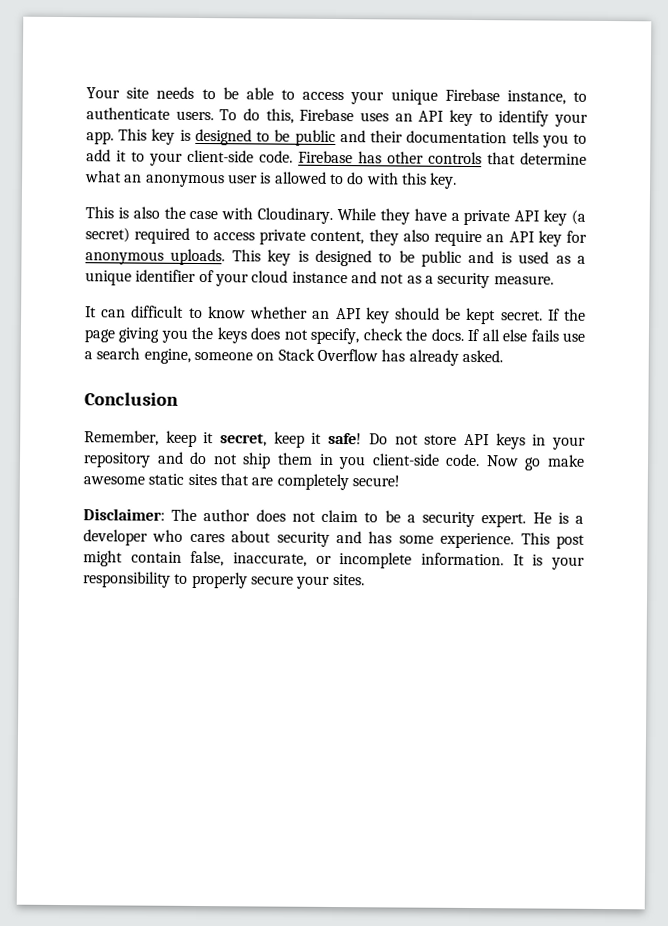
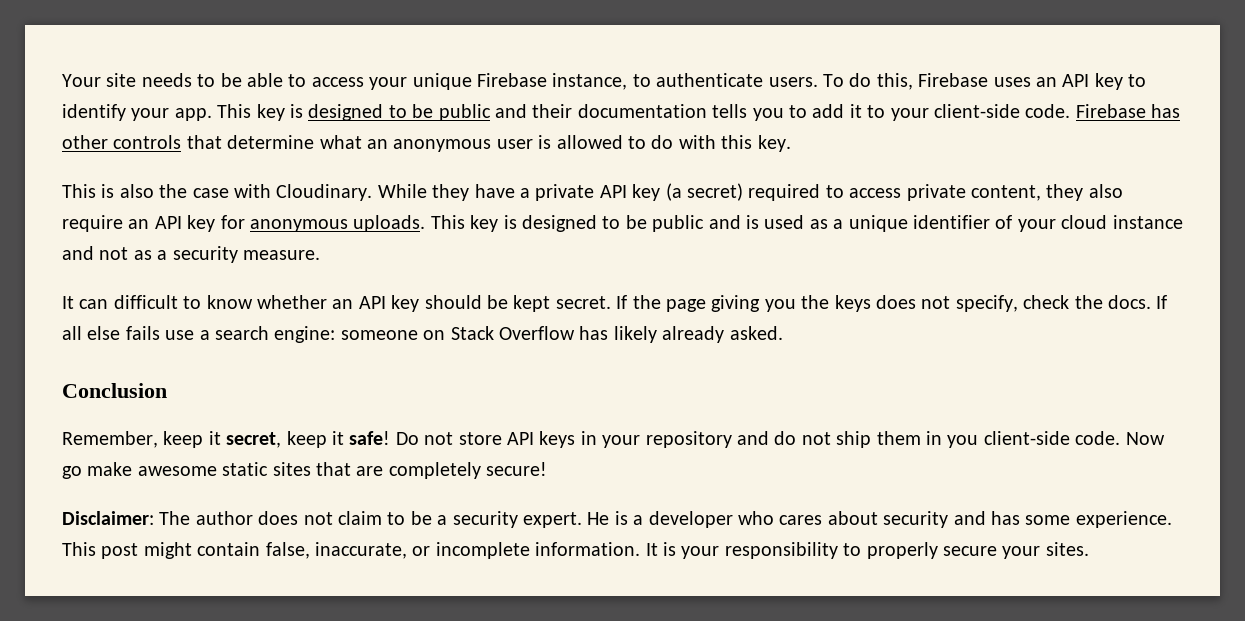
[143,348,191,364] engine, -> [274,326,336,343] engine:
(406, 355) none -> [613,326,657,343] likely

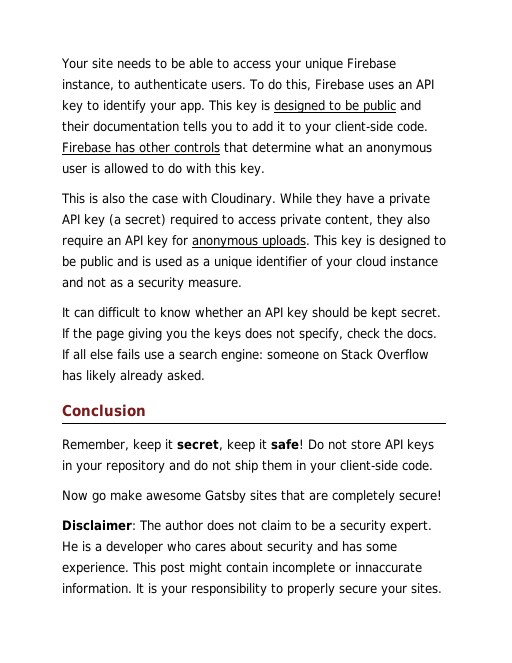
[947,431,1121,448] you client-side code. -> [310,460,433,473] your client-side code. //
[222,462,269,476] static -> [205,490,246,503] Gatsby
[265,542,530,559] false, inaccurate, or incomplete -> [272,562,422,575] incomplete or innaccurate

